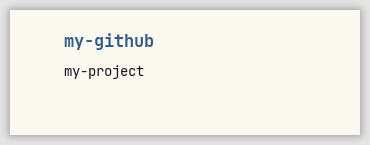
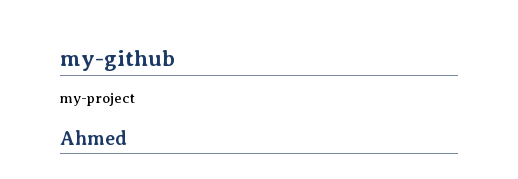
(144, 72) none -> [60,130,127,145] // Ahmed

